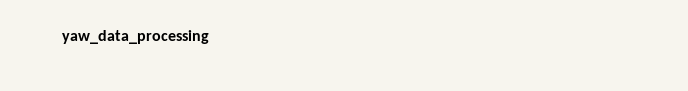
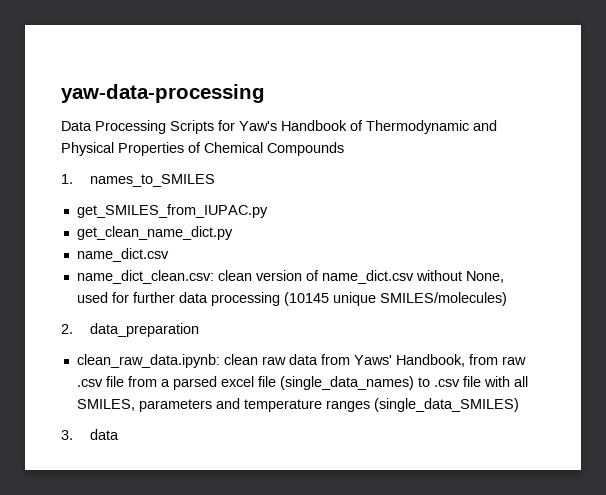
[62,30,209,44] yaw_data_processing -> [61,84,265,103] [61,120,497,134] [61,142,344,156] [61,174,215,187] [76,204,268,218] [76,226,233,240] [76,248,169,262] [76,270,504,284] [76,292,507,306] [61,323,199,337] [76,354,526,368] [76,376,528,390] [76,398,519,412] [61,429,119,440] yaw-data-processing // Data Processing Scripts for Yaw's Handbook of Thermodynamic and Physical Properties of Chemical Compounds // 1. names_to_SMILES // get_SMILES_from_IUPAC.py // get_clean_name_dict.py // name_dict.csv // name_dict_clean.csv: clean version of name_dict.csv without None, used for further data processing (10145 unique SMILES/molecules) // 2. data_preparation // clean_raw_data.ipynb: clean raw data from Yaws' Handbook, from raw .csv file from a parsed excel file (single_data_names) to .csv file with all SMILES, parameters and temperature ranges (single_data_SMILES) // 3. data

